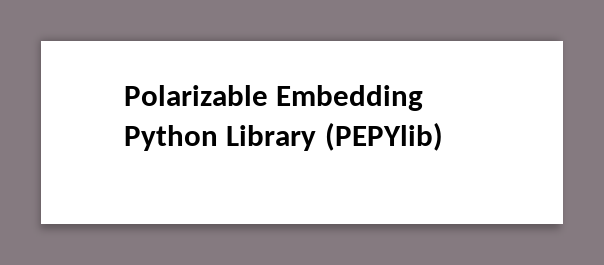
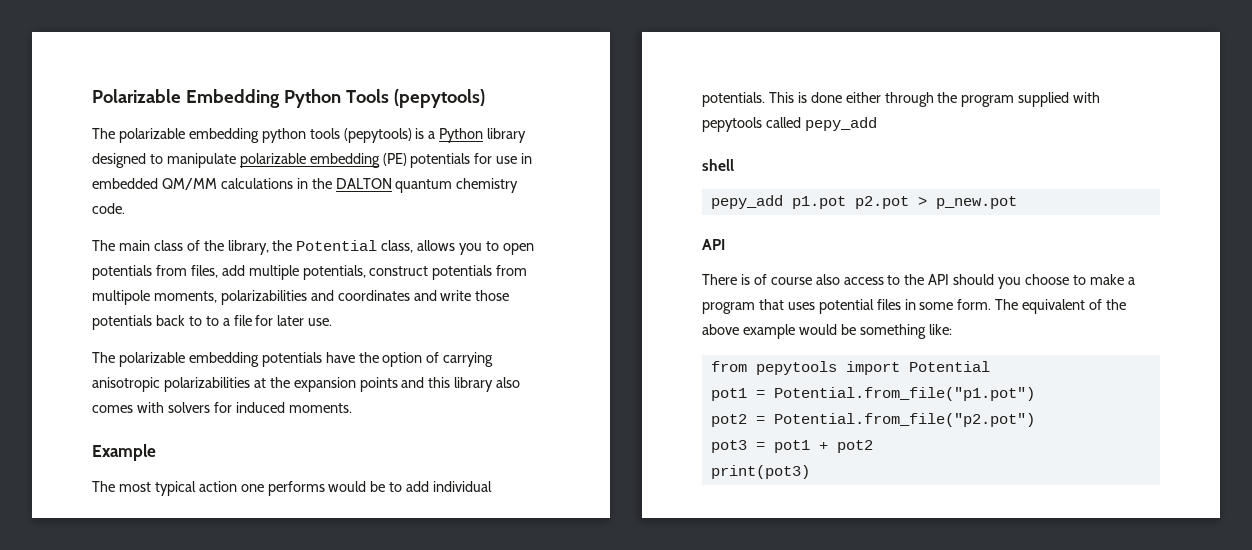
[226,122,443,151] Library (PEPYlib) -> [345,89,485,108] [92,128,527,143] [92,153,533,168] [92,178,519,193] [92,203,125,214] [92,240,534,255] [92,265,528,280] [92,290,510,305] [92,315,333,330] [92,352,494,367] [92,377,521,392] [92,402,352,413] [92,444,156,461] [92,481,493,496] [702,92,1101,107] [702,117,877,132] [702,159,734,171] [710,195,1017,209] [702,239,725,250] [702,274,1135,289] [702,299,1127,314] [702,324,952,339] [710,361,990,375] [710,387,1035,401] [710,413,1035,427] [710,440,873,453] [710,465,810,479] Tools (pepytools) // The polarizable embedding python tools (pepytools) is a Python library designed to manipulate polarizable embedding (PE) potentials for use in embedded QM/MM calculations in the DALTON quantum chemistry code. // The main class of the library, the Potential class, allows you to open potentials from files, add multiple potentials, construct potentials from multipole moments, polarizabilities and coordinates and write those potentials back to to a file for later use. // The polarizable embedding potentials have the option of carrying anisotropic polarizabilities at the expansion points and this library also comes with solvers for induced moments. // Example // The most typical action one performs would be to add individual potentials. This is done either through the program supplied with pepytools called pepy_add // shell // pepy_add p1.pot p2.pot > p_new.pot // API // There is of course also access to the API should you choose to make a program that uses potential files in some form. The equivalent of the above example would be something like: // from pepytools import Potential // pot1 = Potential.from_file("p1.pot") // pot2 = Potential.from_file("p2.pot") // pot3 = pot1 + pot2 // print(pot3)

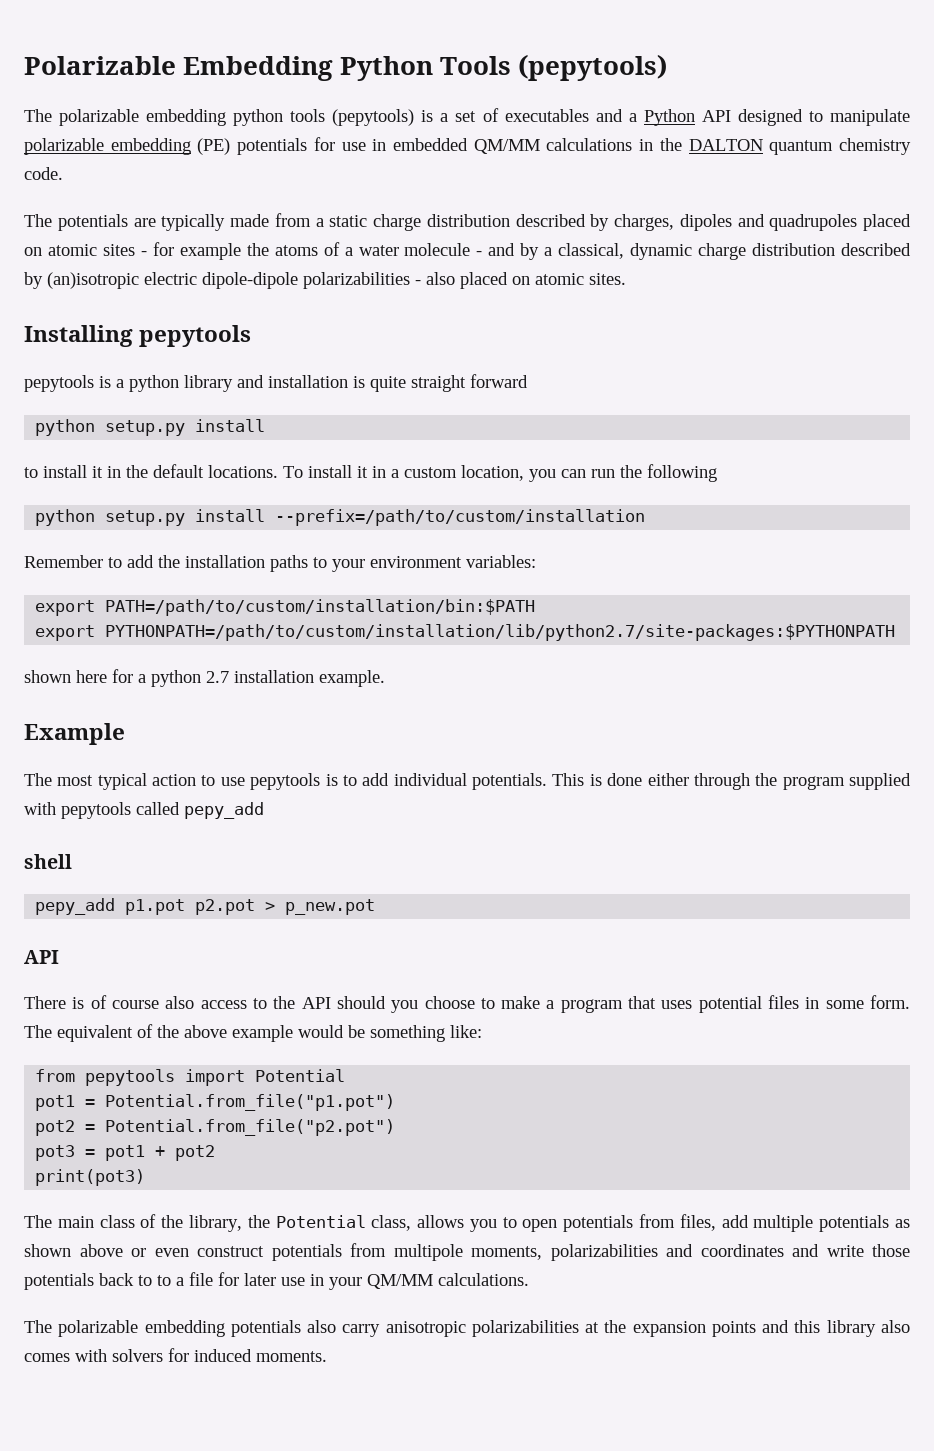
[439,128,527,143] Python library -> [455,108,731,126] set of executables and a Python API
[118,240,534,255] [92,265,528,280] [92,290,510,305] [92,315,333,330] [92,352,494,367] [92,377,521,392] [92,402,352,413] main class of the library, the Potential class, allows you to open potentials from files, add multiple potentials, construct potentials from multipole moments, polarizabilities and coordinates and write those potentials back to to a file for later use. // The polarizable embedding potentials have the option of carrying anisotropic polarizabilities at the expansion points and this library also comes with solvers for induced moments. -> [57,213,911,231] [24,242,912,260] [24,272,626,289] [24,325,252,347] [24,374,528,392] [35,419,266,436] [24,464,717,482] [35,509,646,526] [24,555,536,572] [35,599,536,616] [35,624,896,641] [24,669,385,687] potentials are typically made from a static charge distribution described by charges, dipoles and quadrupoles placed on atomic sites - for example the atoms of a water molecule - and by a classical, dynamic charge distribution described by (an)isotropic electric dipole-dipole polarizabilities - also placed on atomic sites. // Installing pepytools // pepytools is a python library and installation is quite straight forward // python setup.py install // to install it in the default locations. To install it in a custom location, you can run the following // python setup.py install --prefix=/path/to/custom/installation // Remember to add the installation paths to your environment variables: // export PATH=/path/to/custom/installation/bin:$PATH // export PYTHONPATH=/path/to/custom/installation/lib/python2.7/site-packages:$PYTHONPATH // shown here for a python 2.7 installation example.
[240,481,386,496] one performs would be -> [201,773,338,790] to use pepytools is
(810, 472) none -> [24,1214,910,1232] [24,1243,910,1261] [24,1272,529,1290] [24,1320,910,1337] [24,1348,327,1362] // The main class of the library, the Potential class, allows you to open potentials from files, add multiple potentials as shown above or even construct potentials from multipole moments, polarizabilities and coordinates and write those potentials back to to a file for later use in your QM/MM calculations. // The polarizable embedding potentials also carry anisotropic polarizabilities at the expansion points and this library also comes with solvers for induced moments.

